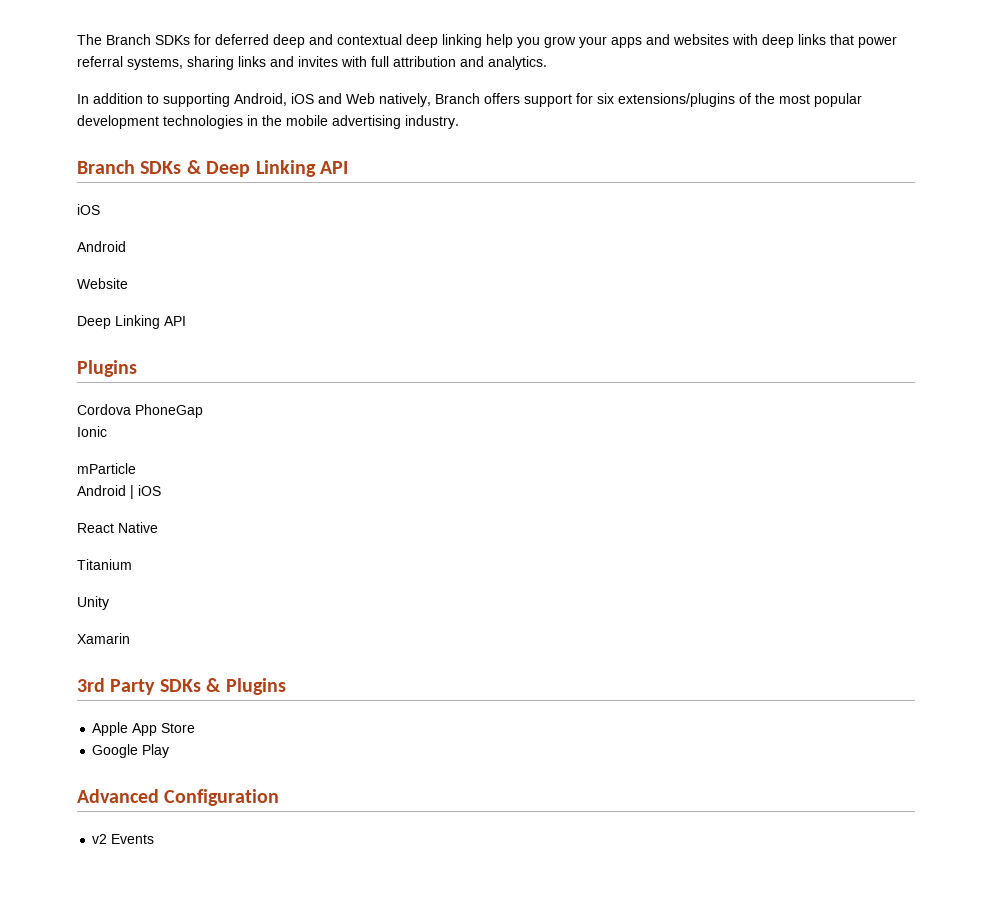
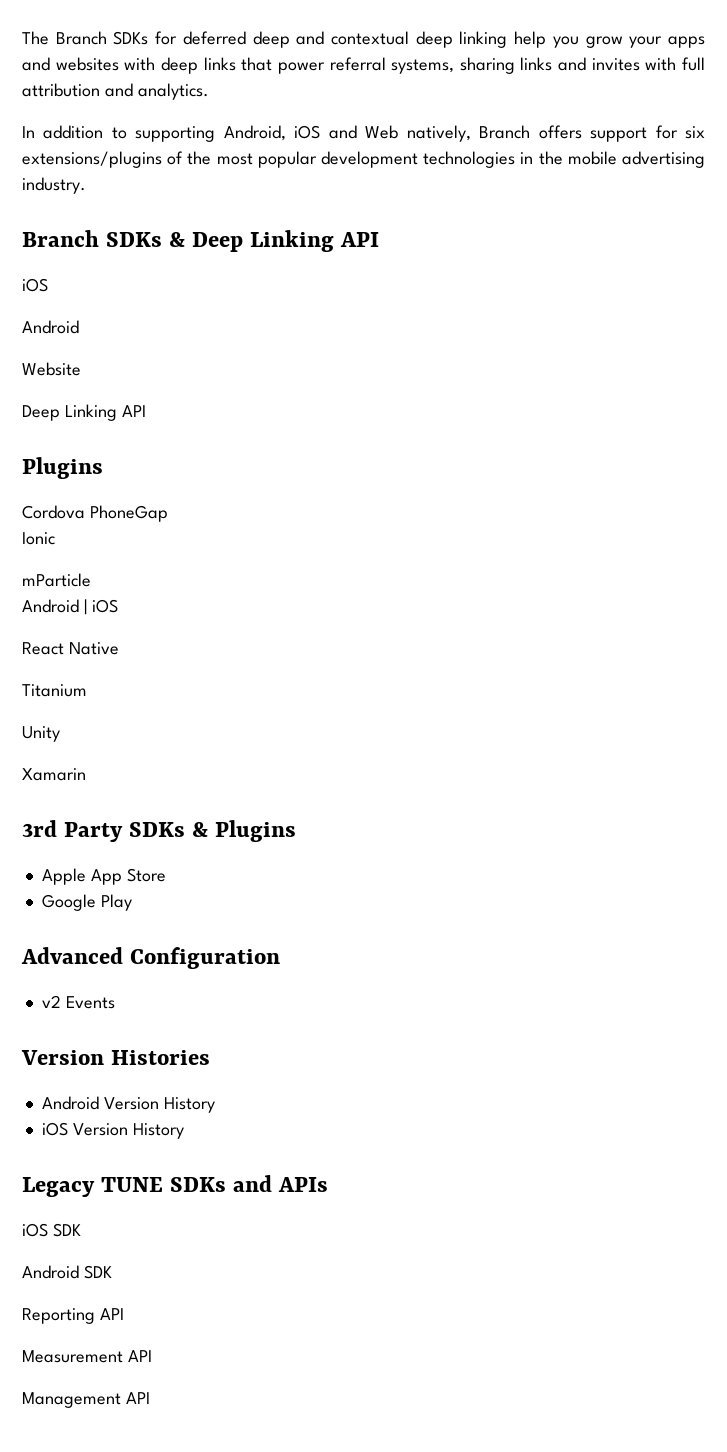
(155, 839) none -> [21,1050,211,1065] [41,1096,215,1113] [41,1122,184,1139] [22,1175,329,1197] [22,1223,81,1237] [22,1265,112,1279] [22,1308,124,1324] [22,1350,152,1363] [22,1392,150,1408] // Version Histories // Android Version History // iOS Version History // Legacy TUNE SDKs and APIs // iOS SDK // Android SDK // Reporting API // Measurement API // Management API

